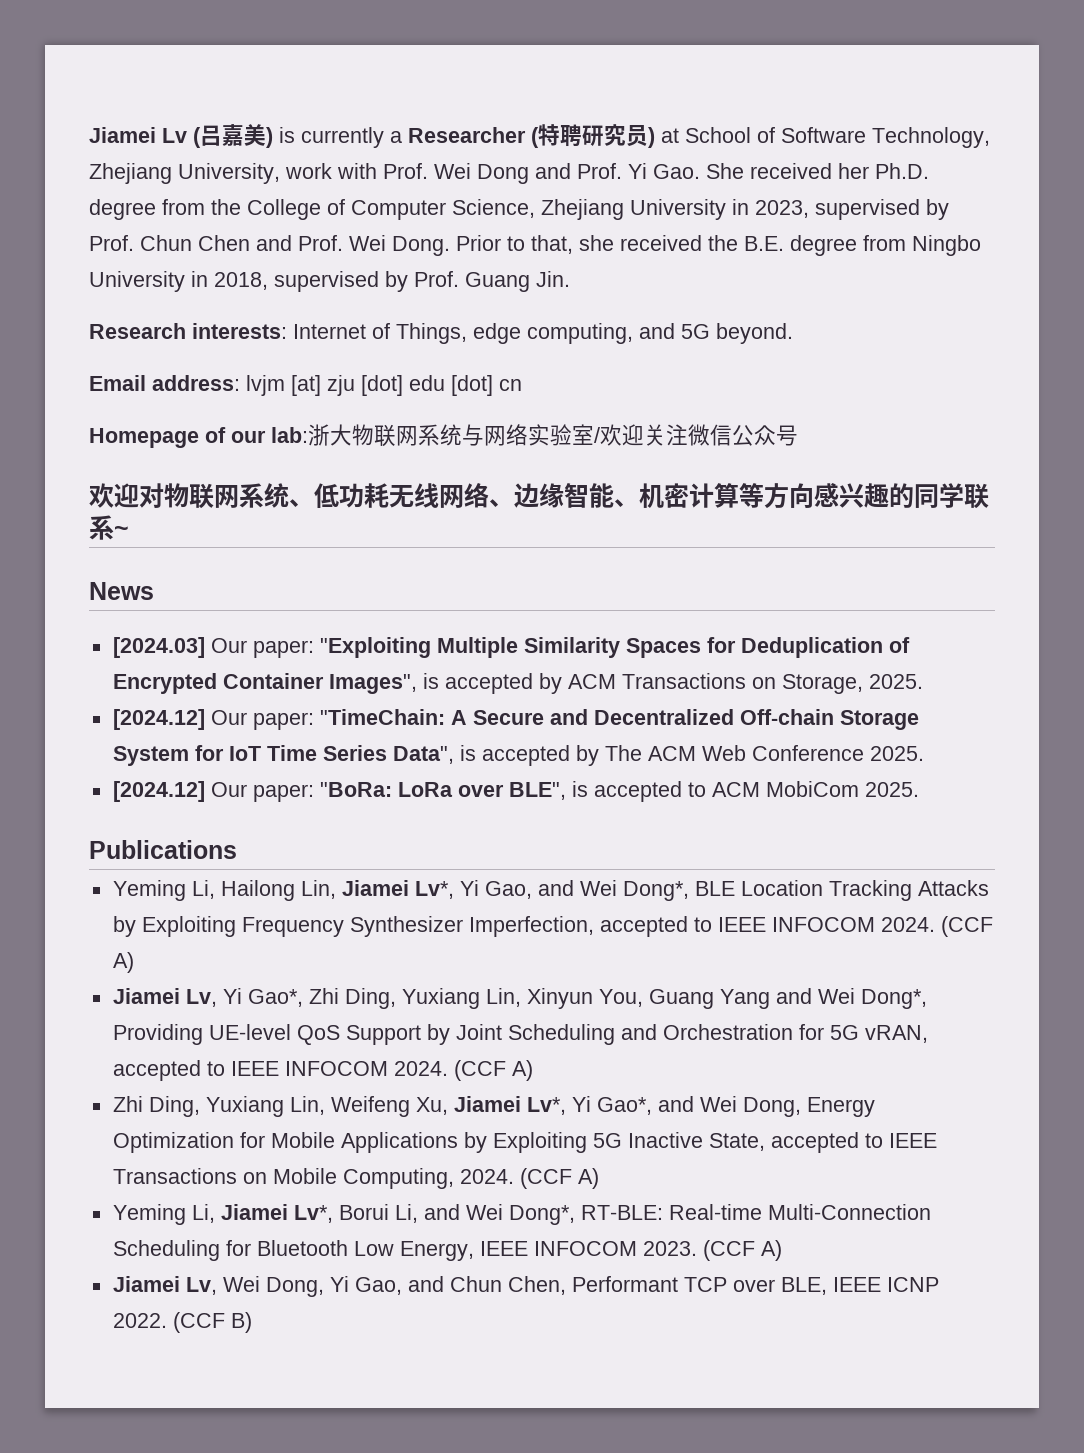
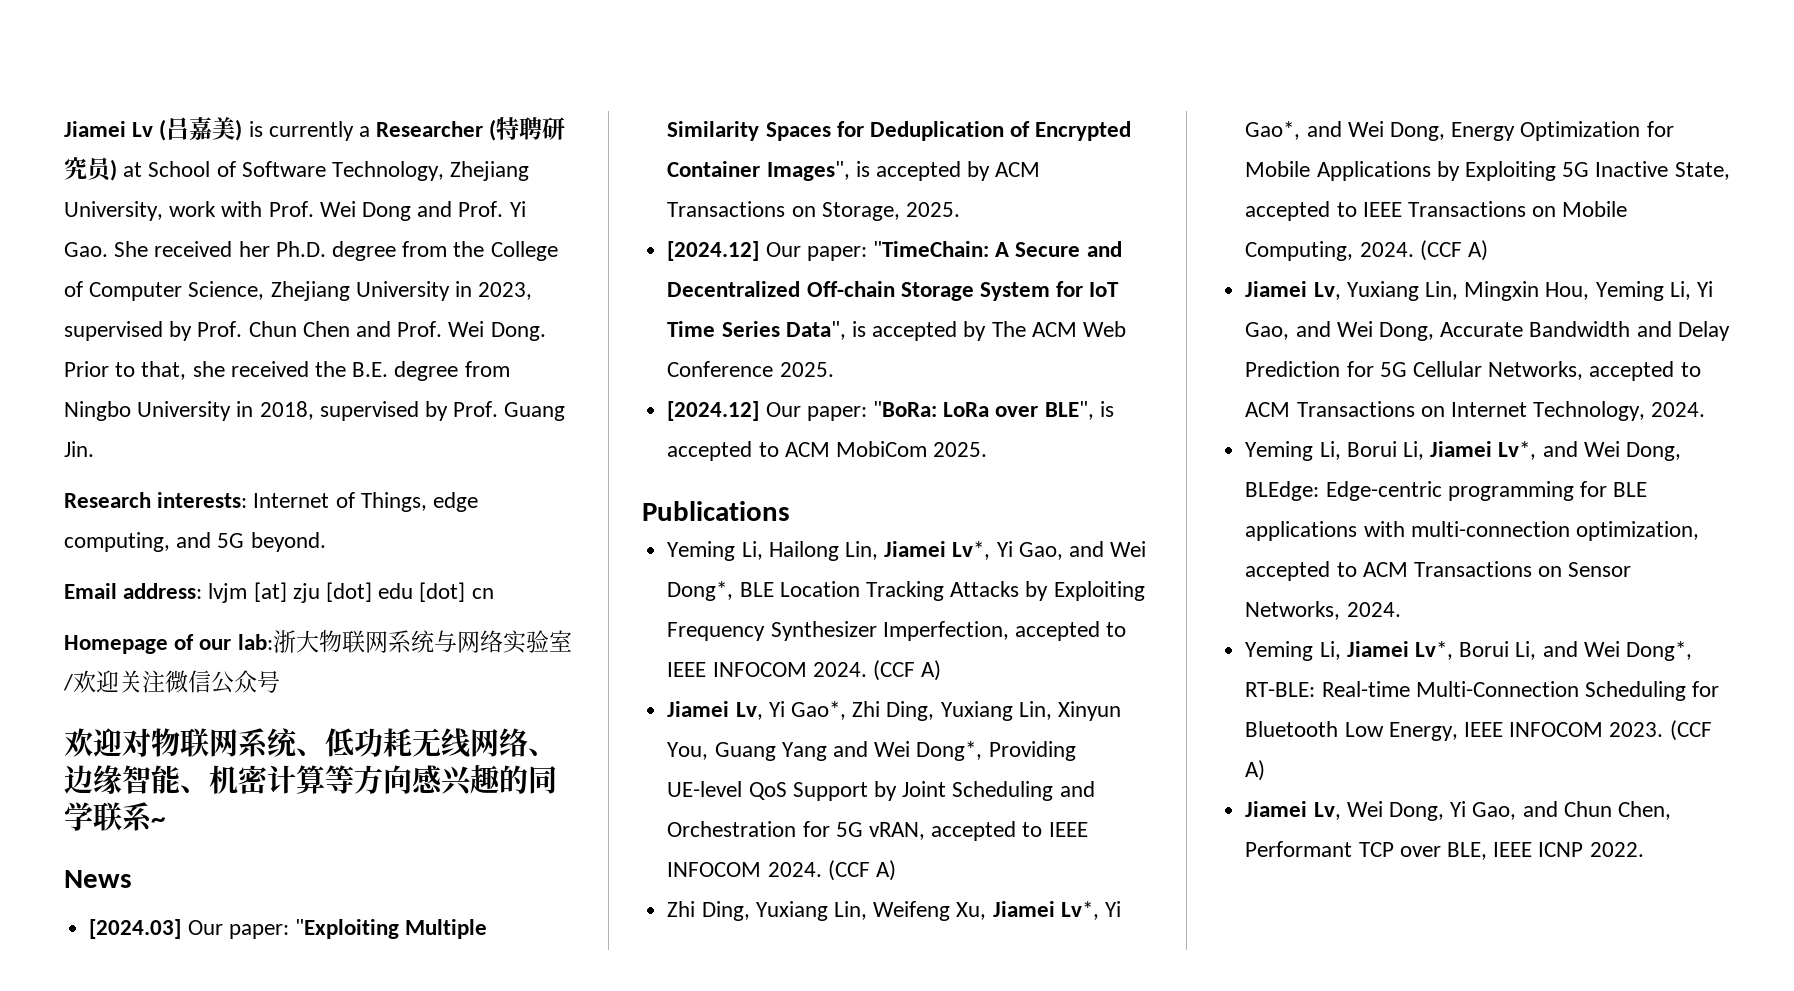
(599, 1178) none -> [1245,281,1713,301] [1245,321,1730,341] [1245,361,1701,381] [1245,401,1706,421] [1245,441,1681,461] [1245,481,1648,501] [1245,521,1699,541] [1245,561,1632,581] [1245,601,1401,620] // Jiamei Lv, Yuxiang Lin, Mingxin Hou, Yeming Li, Yi Gao, and Wei Dong, Accurate Bandwidth and Delay Prediction for 5G Cellular Networks, accepted to ACM Transactions on Internet Technology, 2024. // Yeming Li, Borui Li, Jiamei Lv*, and Wei Dong, BLEdge: Edge-centric programming for BLE applications with multi-connection optimization, accepted to ACM Transactions on Sensor Networks, 2024.
[172,1312,252,1333] (CCF B) -> (1644, 849) none

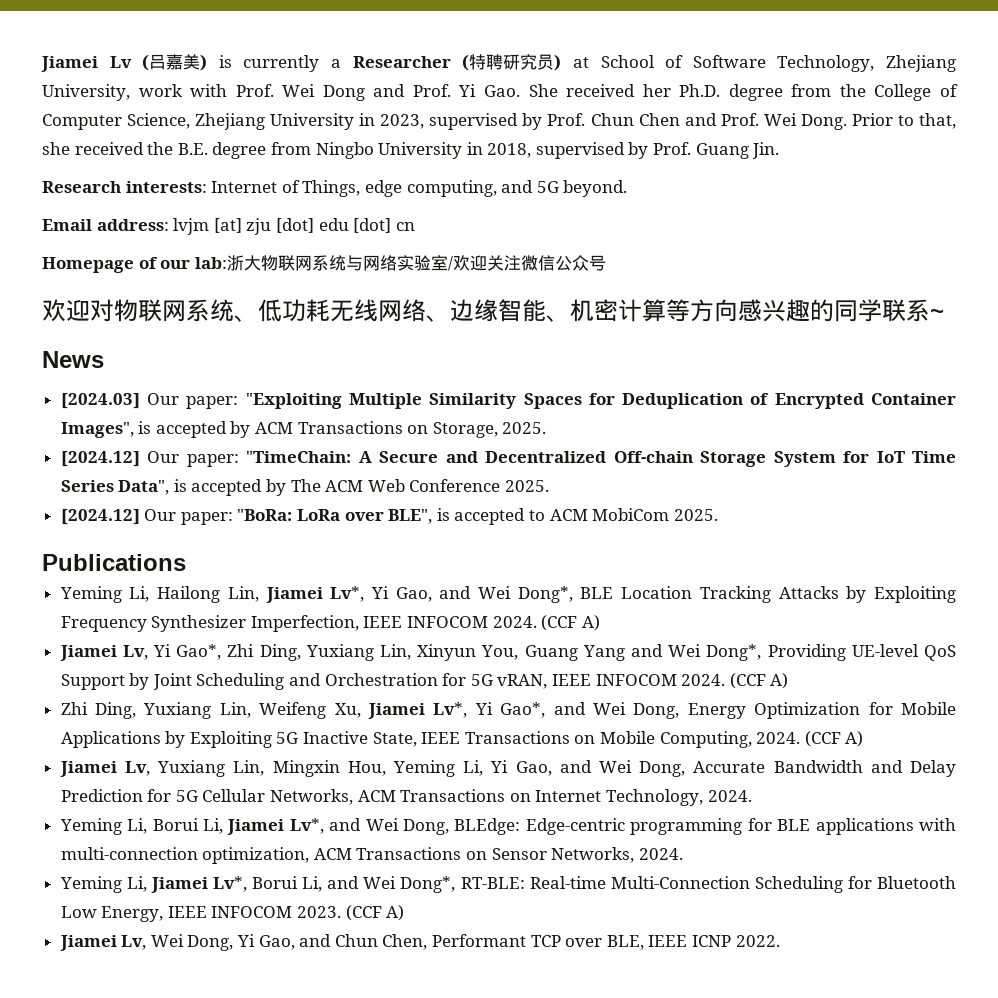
[1014,621,1127,641] accepted to -> (359, 623) none
[931,821,1043,841] accepted to -> (548, 681) none
[1245,201,1357,221] accepted to -> (417, 739) none
[1589,361,1701,381] accepted to -> (354, 797) none
[1245,561,1357,581] accepted to -> (310, 855) none

